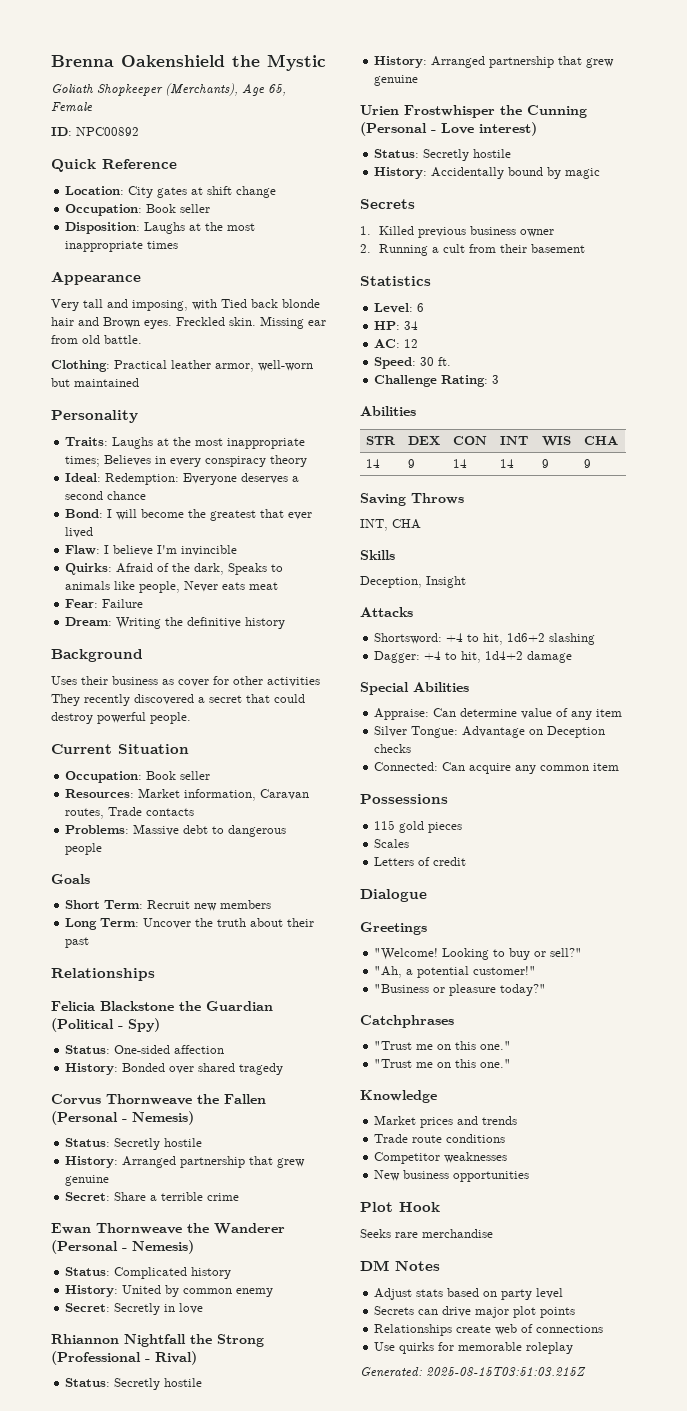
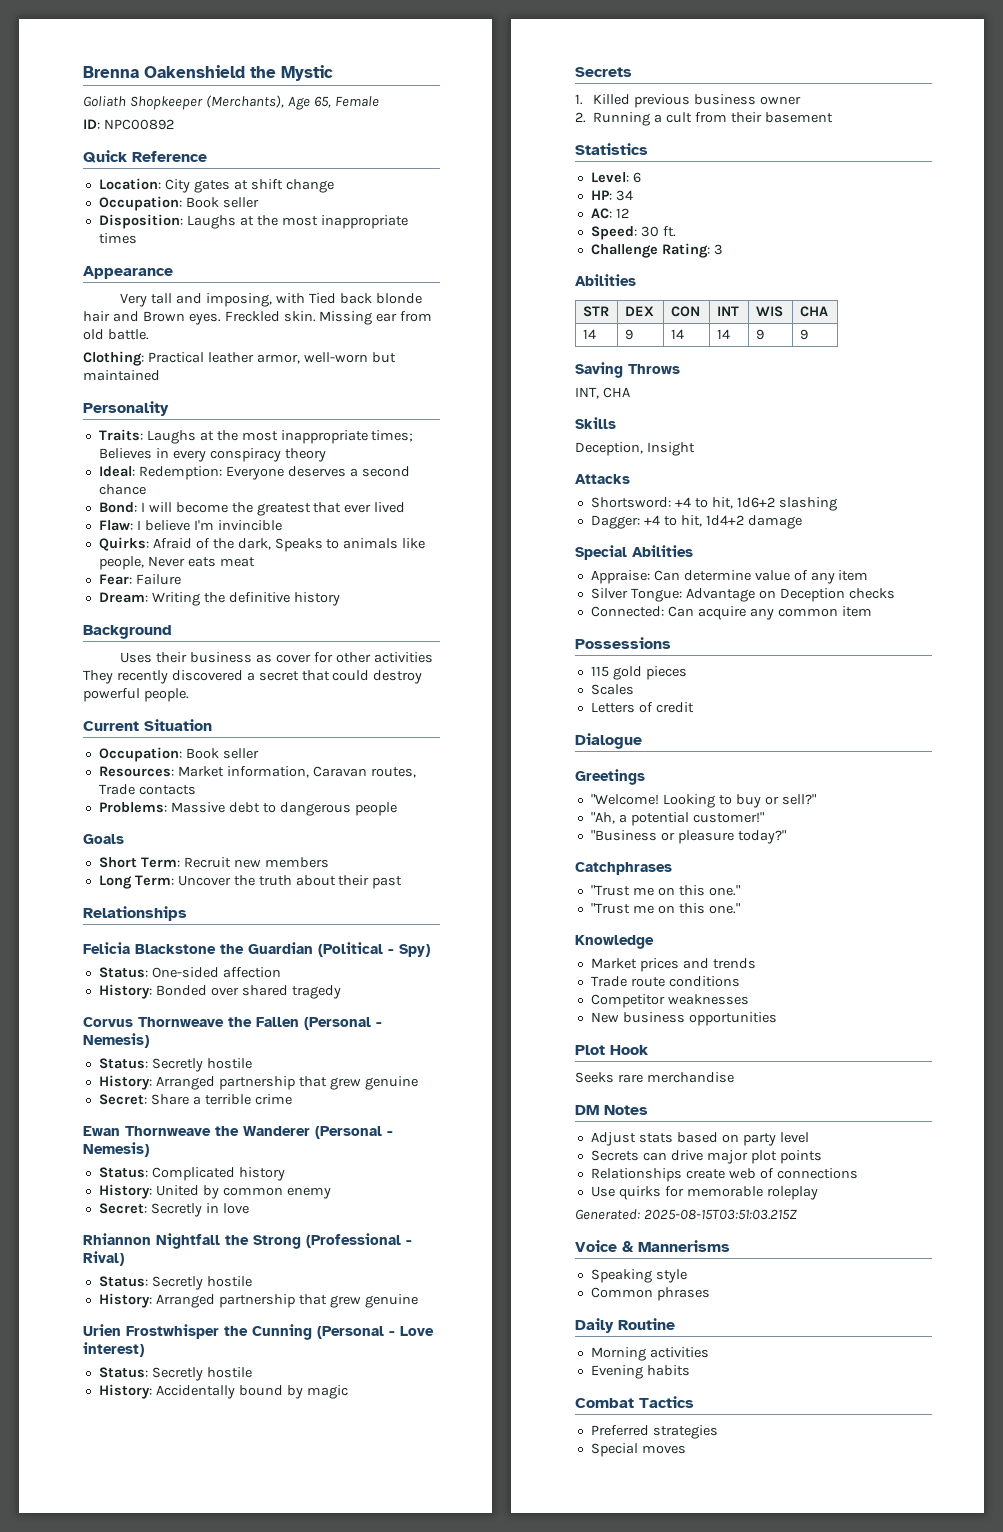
(586, 1371) none -> [575,1240,730,1252] [590,1269,687,1283] [590,1287,710,1301] [575,1318,675,1333] [590,1347,709,1361] [590,1365,690,1379] [575,1396,694,1408] [590,1425,718,1439] [590,1443,686,1457] // Voice & Mannerisms // Speaking style // Common phrases // Daily Routine // Morning activities // Evening habits // Combat Tactics // Preferred strategies // Special moves

